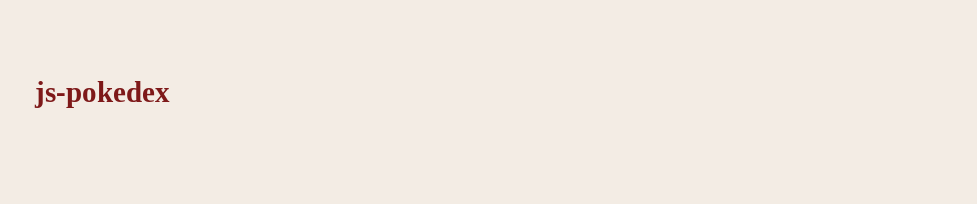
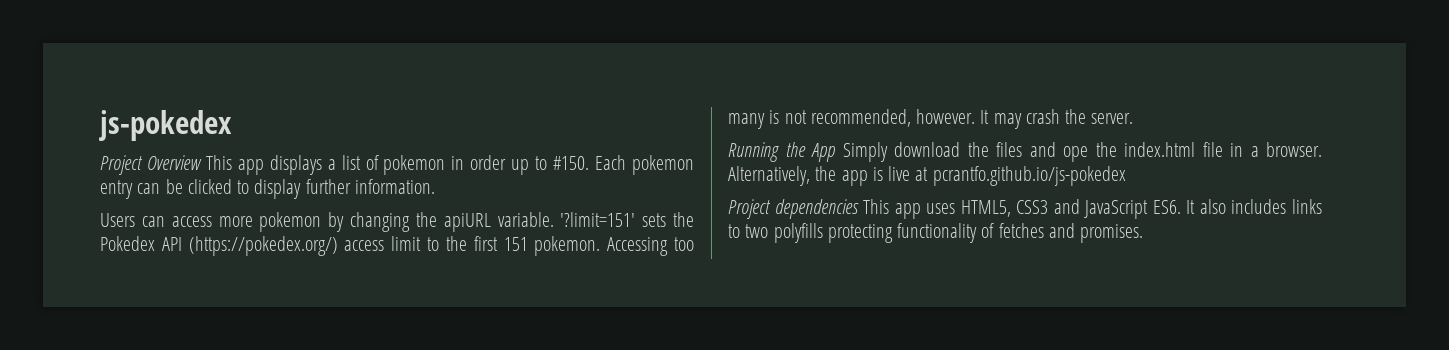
(170, 94) none -> [100,155,694,175] [100,179,435,199] [100,212,694,232] [100,236,694,256] [728,109,1134,129] [728,142,1322,162] [728,166,1126,186] [728,199,1322,219] [728,223,1144,243] // Project Overview This app displays a list of pokemon in order up to #150. Each pokemon entry can be clicked to display further information. // Users can access more pokemon by changing the apiURL variable. '?limit=151' sets the Pokedex API (https://pokedex.org/) access limit to the first 151 pokemon. Accessing too many is not recommended, however. It may crash the server. // Running the App Simply download the files and ope the index.html file in a browser. Alternatively, the app is live at pcrantfo.github.io/js-pokedex // Project dependencies This app uses HTML5, CSS3 and JavaScript ES6. It also includes links to two polyfills protecting functionality of fetches and promises.

